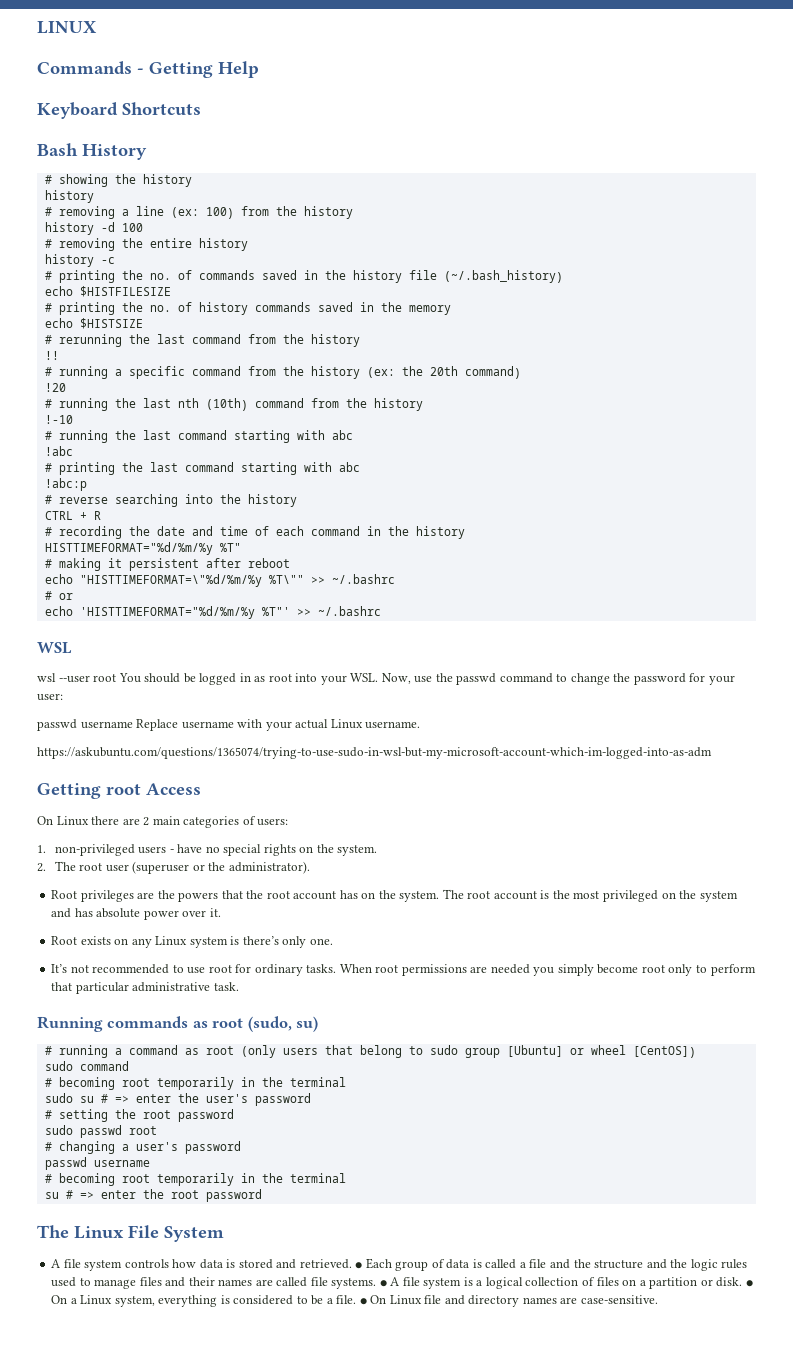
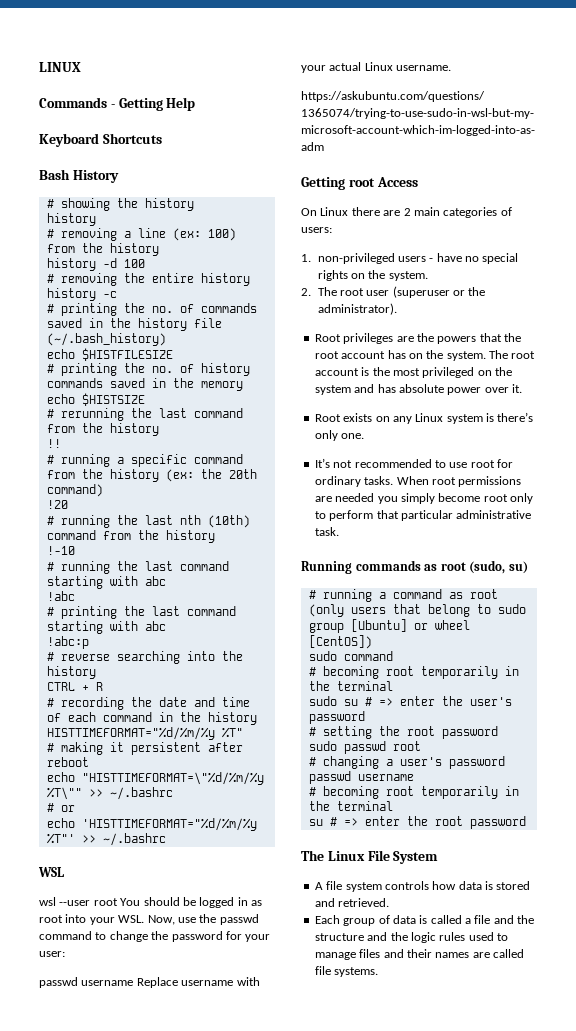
[355,1262,363,1269] ● -> (390, 902) //
[379,1277,753,1289] [51,1295,658,1307] ● A file system is a logical collection of files on a partition or disk. ● On a Linux system, everything is considered to be a file. ● On Linux file and directory names are case-sensitive. -> (379, 972) none

